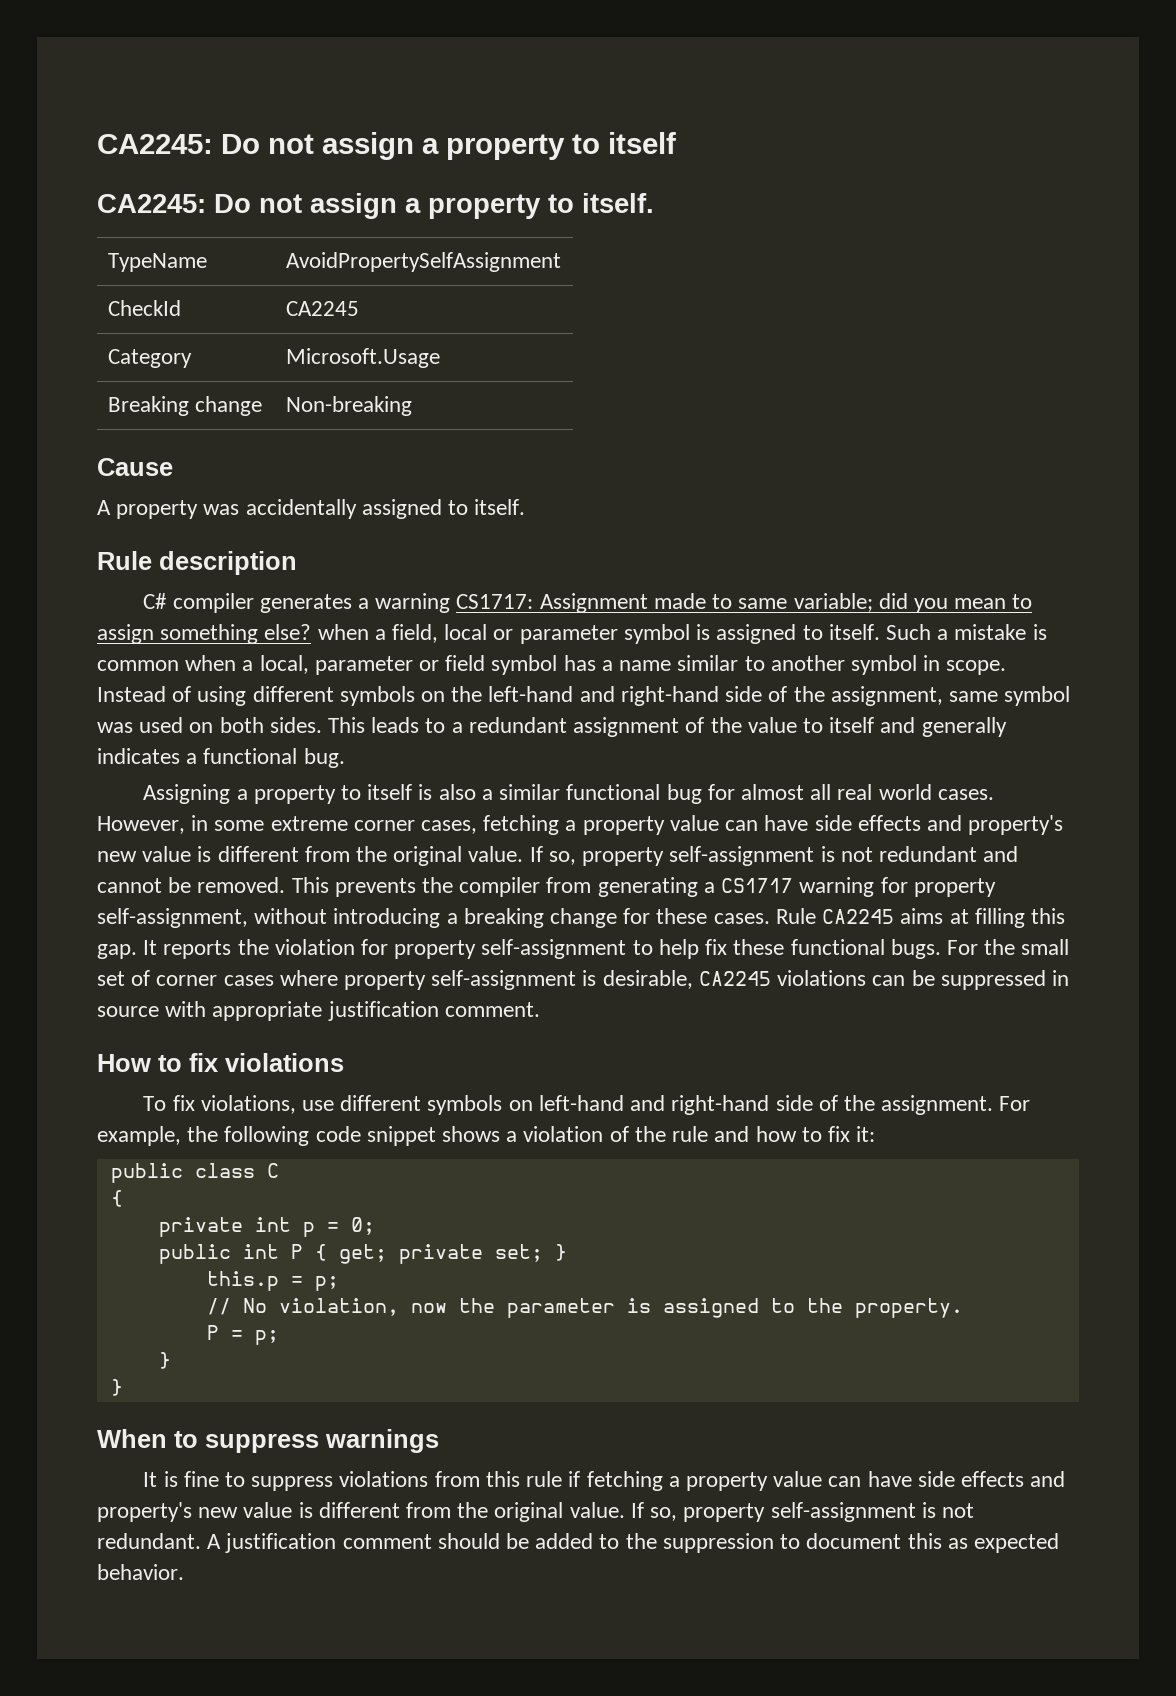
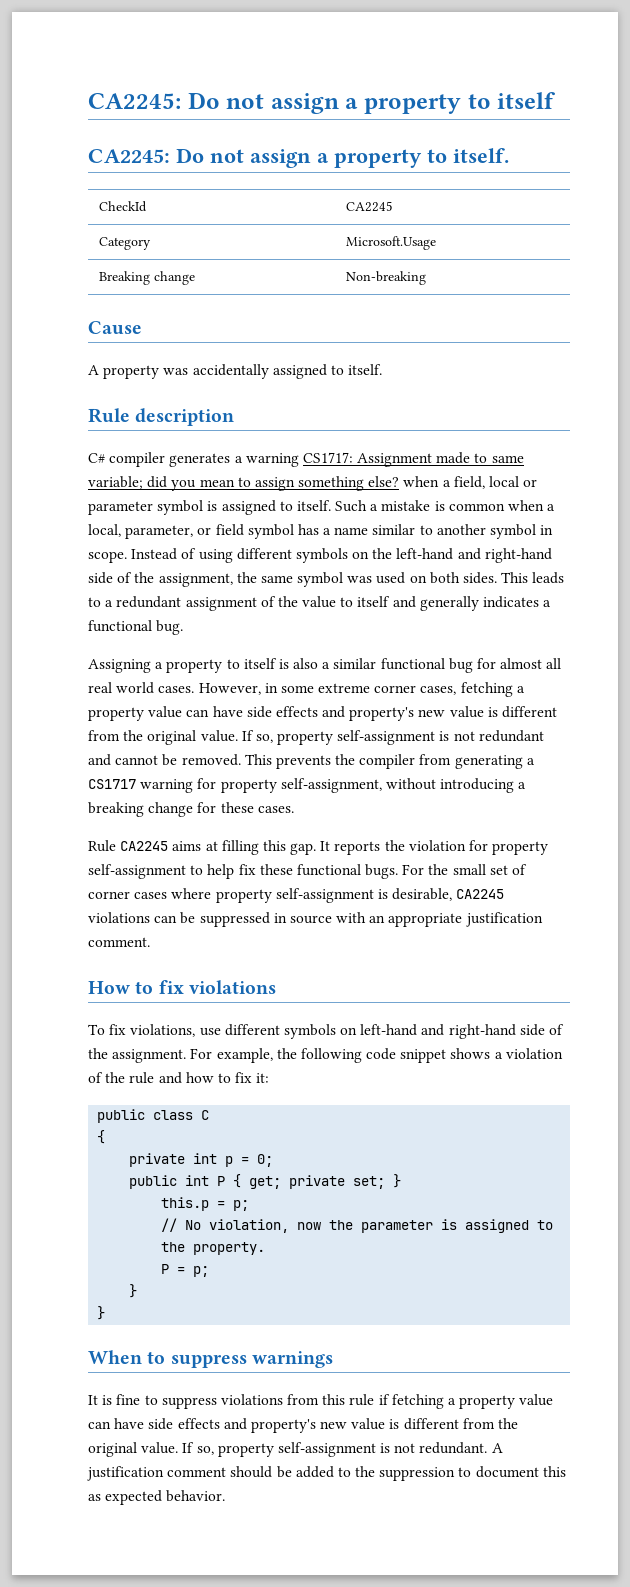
[107,253,207,272] [285,252,561,272] // TypeName | AvoidPropertySelfAssignment -> (509, 155) none
[314,656,413,675] parameter -> [125,525,194,539] parameter,
(943, 696) none -> [236,572,257,583] the
(770, 918) none -> (294, 809) //
(207, 1009) none -> [369,915,386,923] an

